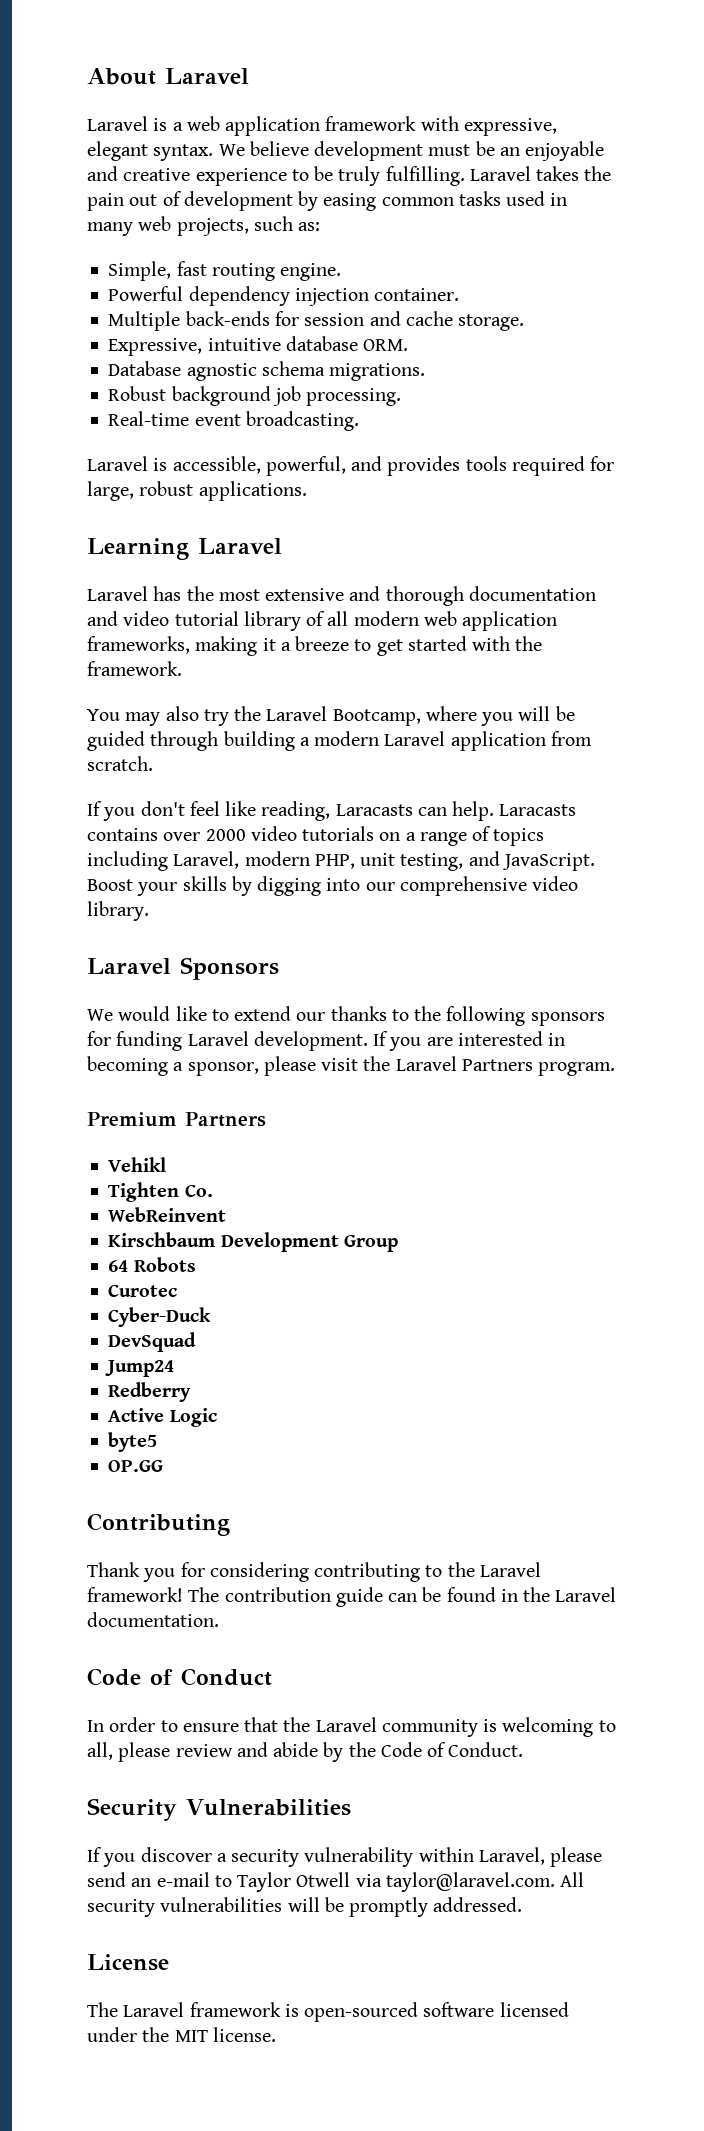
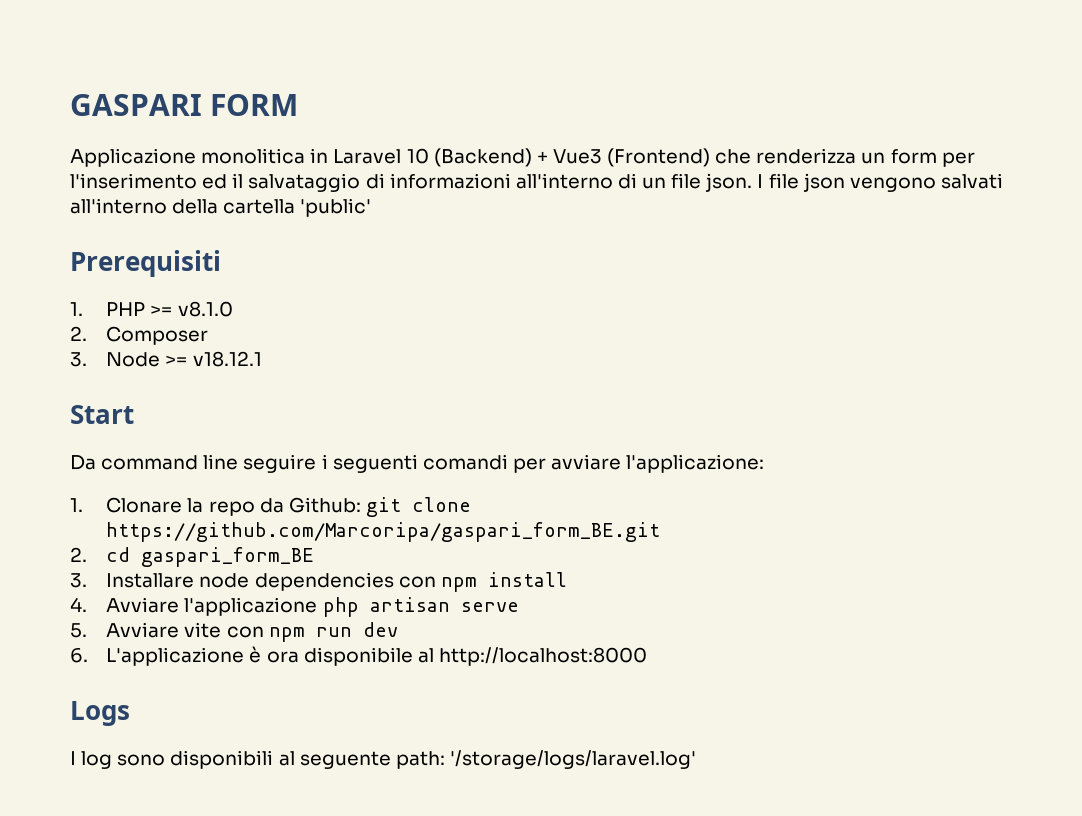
[87,68,249,85] [87,116,557,136] [87,141,605,161] [87,166,612,186] [87,191,568,211] [87,216,321,236] [108,261,342,281] [108,286,460,306] [108,311,525,331] [108,336,409,356] [108,361,426,381] [108,386,402,406] [108,411,359,431] [87,456,615,476] [87,481,307,501] [87,538,282,560] [87,586,596,606] [87,611,558,631] [87,636,543,656] [87,661,182,676] [87,706,575,726] [87,731,592,751] [87,756,153,771] [87,801,577,821] [87,826,545,846] [87,851,595,871] [87,876,579,896] [87,901,149,921] [87,957,279,980] [87,1006,605,1026] [87,1031,566,1051] [87,1056,616,1076] [87,1112,266,1127] [108,1157,167,1172] [108,1182,213,1202] [108,1207,227,1222] [108,1232,398,1252] [108,1257,196,1272] [108,1284,178,1297] [108,1307,212,1327] [108,1332,197,1352] [105,1360,175,1377] [108,1382,192,1402] [108,1408,217,1427] [108,1432,158,1452] [108,1460,164,1472] [87,1513,230,1536] [87,1562,541,1582] [87,1587,617,1607] [87,1612,219,1627] [87,1668,272,1686] [87,1717,616,1737] [87,1742,524,1762] [87,1798,351,1821] [87,1847,603,1867] [87,1872,585,1892] [87,1897,523,1917] [87,1954,169,1971] [87,2002,569,2022] [87,2027,276,2042] About Laravel // Laravel is a web application framework with expressive, elegant syntax. We believe development must be an enjoyable and creative experience to be truly fulfilling. Laravel takes the pain out of development by easing common tasks used in many web projects, such as: // Simple, fast routing engine. // Powerful dependency injection container. // Multiple back-ends for session and cache storage. // Expressive, intuitive database ORM. // Database agnostic schema migrations. // Robust background job processing. // Real-time event broadcasting. // Laravel is accessible, powerful, and provides tools required for large, robust applications. // Learning Laravel // Laravel has the most extensive and thorough documentation and video tutorial library of all modern web application frameworks, making it a breeze to get started with the framework. // You may also try the Laravel Bootcamp, where you will be guided through building a modern Laravel application from scratch. // If you don't feel like reading, Laracasts can help. Laracasts contains over 2000 video tutorials on a range of topics including Laravel, modern PHP, unit testing, and JavaScript. Boost your skills by digging into our comprehensive video library. // Laravel Sponsors // We would like to extend our thanks to the following sponsors for funding Laravel development. If you are interested in becoming a sponsor, please visit the Laravel Partners program. // Premium Partners // Vehikl // Tighten Co. // WebReinvent // Kirschbaum Development Group // 64 Robots // Curotec // Cyber-Duck // DevSquad // Jump24 // Redberry // Active Logic // byte5 // OP.GG // Contributing // Thank you for considering contributing to the Laravel framework! The contribution guide can be found in the Laravel documentation. // Code of Conduct // In order to ensure that the Laravel community is welcoming to all, please review and abide by the Code of Conduct. // Security Vulnerabilities // If you discover a security vulnerability within Laravel, please send an e-mail to Taylor Otwell via taylor@laravel.com. All security vulnerabilities will be promptly addressed. // License // The Laravel framework is open-sourced software licensed under the MIT license. -> [70,94,299,116] [70,148,975,167] [70,173,1003,192] [70,198,372,217] [70,250,221,277] [70,301,233,317] [70,326,209,345] [70,351,262,367] [70,405,134,424] [70,454,765,473] [70,497,471,517] [106,522,661,542] [70,547,315,567] [70,572,567,592] [70,597,519,617] [70,622,398,642] [70,646,647,666] [70,701,130,726] [70,750,696,769] GASPARI FORM // Applicazione monolitica in Laravel 10 (Backend) + Vue3 (Frontend) che renderizza un form per l'inserimento ed il salvataggio di informazioni all'interno di un file json. I file json vengono salvati all'interno della cartella 'public' // Prerequisiti // 1. PHP >= v8.1.0 // 2. Composer // 3. Node >= v18.12.1 // Start // Da command line seguire i seguenti comandi per avviare l'applicazione: // 1. Clonare la repo da Github: git clone https://github.com/Marcoripa/gaspari_form_BE.git // 2. cd gaspari_form_BE // 3. Installare node dependencies con npm install // 4. Avviare l'applicazione php artisan serve // 5. Avviare vite con npm run dev // 6. L'applicazione è ora disponibile al http://localhost:8000 // Logs // I log sono disponibili al seguente path: '/storage/logs/laravel.log'

